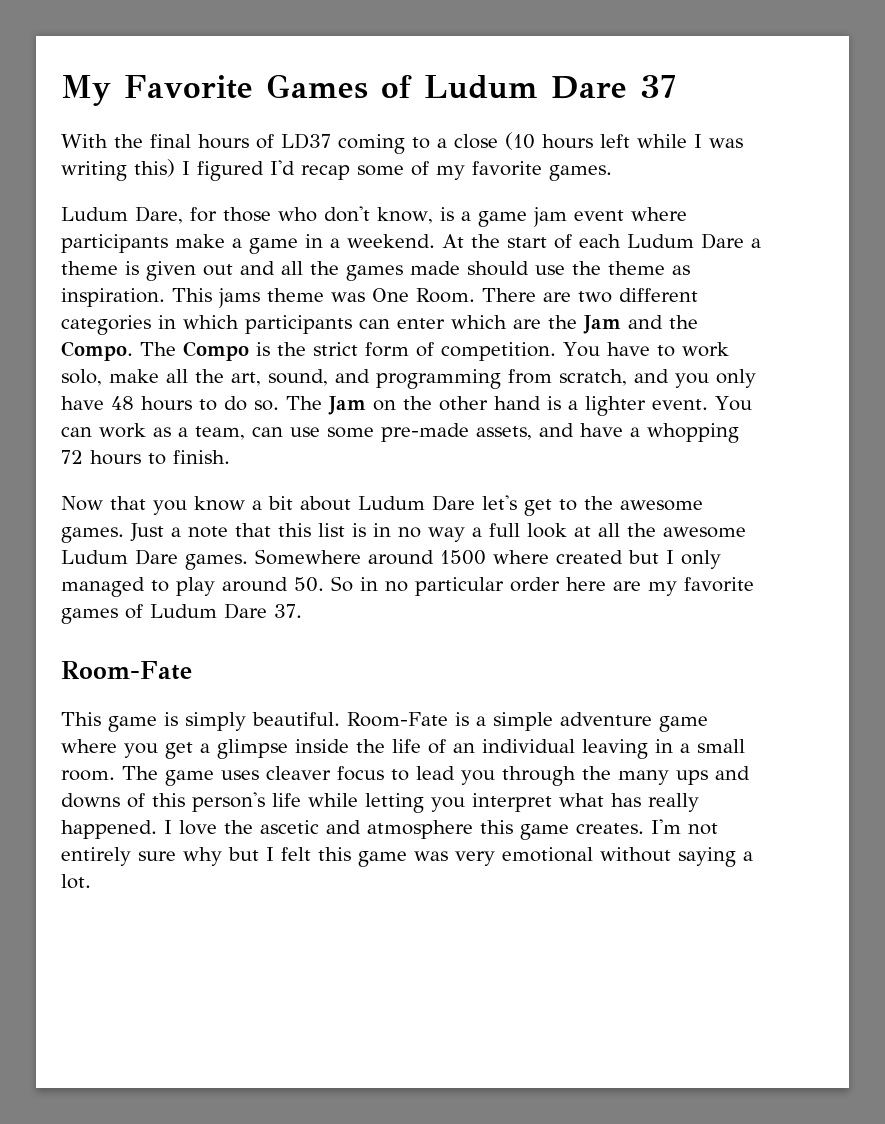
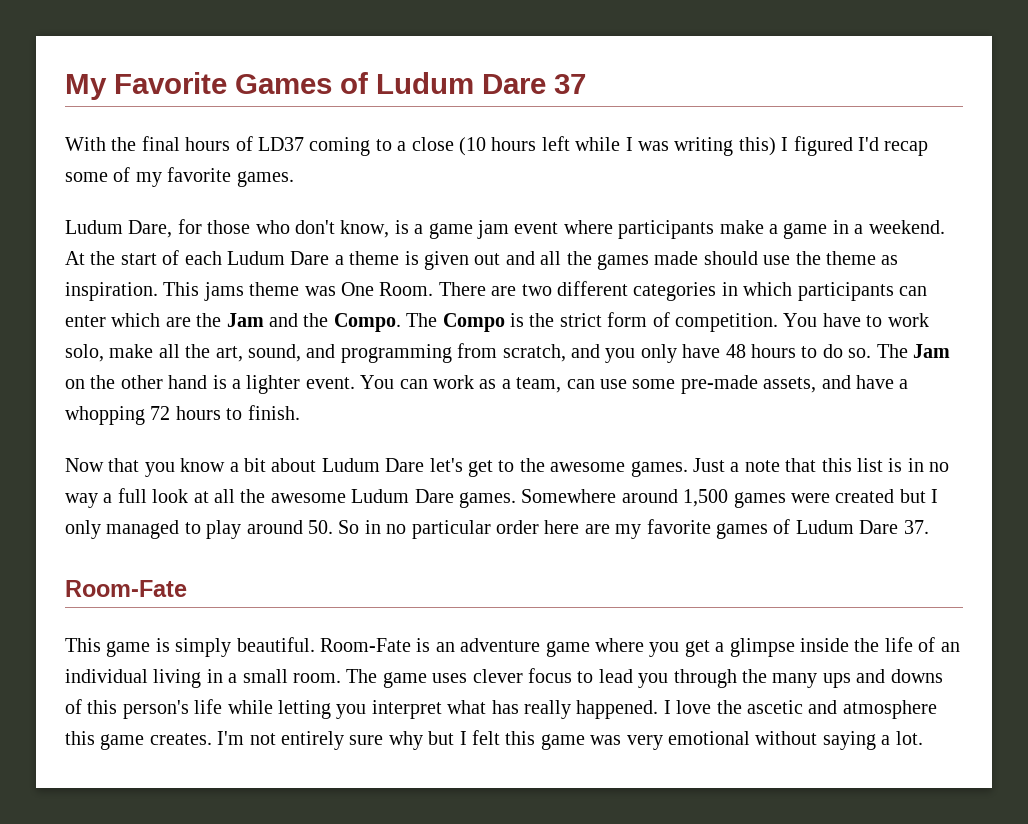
[440,550,549,565] 1500 where -> [683,489,830,508] 1,500 games were
[476,712,553,731] a simple -> [435,642,455,652] an
[582,739,648,759] leaving -> [153,669,202,688] living
[266,766,331,780] cleaver -> [472,669,523,683] clever

